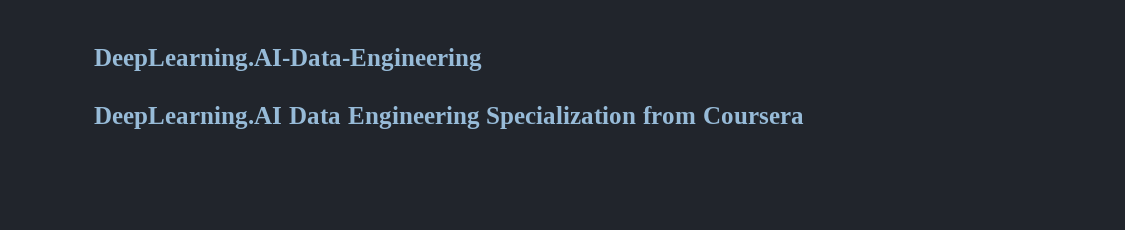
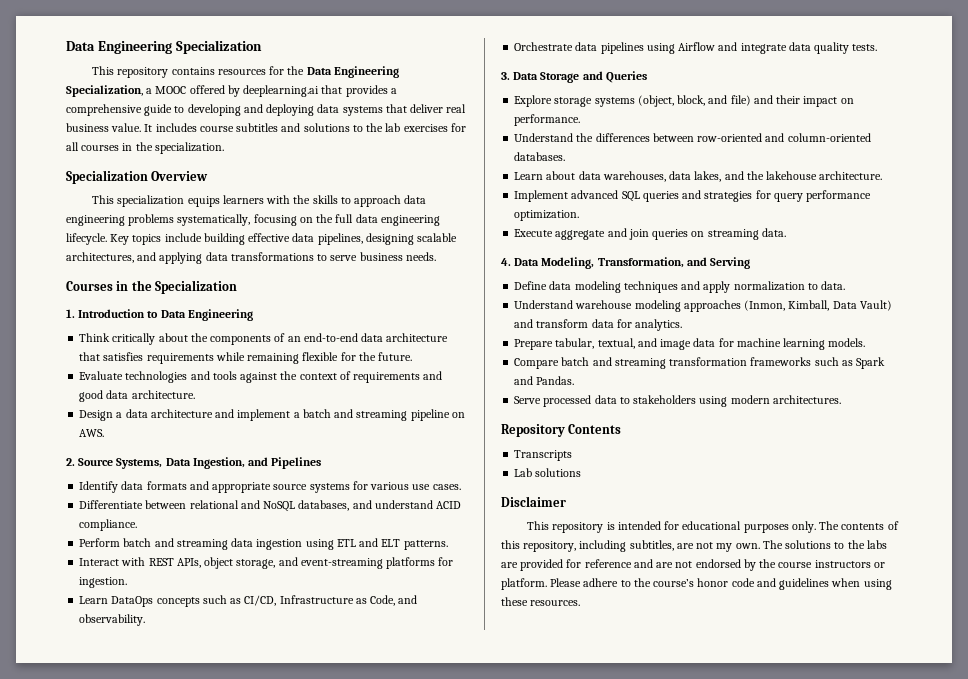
[94,48,482,71] [94,106,282,129] DeepLearning.AI-Data-Engineering // DeepLearning.AI -> (66, 46) none
[643,106,804,124] from Coursera -> [92,66,399,78] [66,85,397,97] [66,104,467,116] [66,123,466,132] [66,142,224,154] [66,170,209,184] [92,195,427,207] [66,214,440,226] [66,233,458,245] [66,252,436,264] [66,280,238,294] [66,309,253,321] [79,333,449,345] [79,352,413,364] [79,371,443,383] [79,390,195,402] [79,409,465,421] [79,429,105,437] [66,457,322,469] [79,481,461,493] [79,500,462,512] [79,519,138,531] [79,538,448,550] [79,557,454,569] [79,577,128,588] [79,595,418,607] [79,614,146,626] [514,42,878,54] [501,71,647,83] [514,95,854,107] [514,114,581,126] [514,133,871,142] [514,152,566,161] [514,171,883,182] [514,190,872,202] [514,210,580,221] [514,228,786,240] [501,257,751,269] [514,281,846,293] [514,300,892,312] [514,319,683,331] [514,338,866,350] [514,357,886,369] [514,376,575,385] [514,395,841,407] [501,424,622,437] [514,450,573,461] [514,468,582,477] [501,496,566,507] [527,521,899,533] [501,540,887,552] [501,559,885,571] [501,578,892,590] [501,597,581,606] // This repository contains resources for the Data Engineering Specialization, a MOOC offered by deeplearning.ai that provides a comprehensive guide to developing and deploying data systems that deliver real business value. It includes course subtitles and solutions to the lab exercises for all courses in the specialization. // Specialization Overview // This specialization equips learners with the skills to approach data engineering problems systematically, focusing on the full data engineering lifecycle. Key topics include building effective data pipelines, designing scalable architectures, and applying data transformations to serve business needs. // Courses in the Specialization // 1. Introduction to Data Engineering // Think critically about the components of an end-to-end data architecture that satisfies requirements while remaining flexible for the future. // Evaluate technologies and tools against the context of requirements and good data architecture. // Design a data architecture and implement a batch and streaming pipeline on AWS. // 2. Source Systems, Data Ingestion, and Pipelines // Identify data formats and appropriate source systems for various use cases. // Differentiate between relational and NoSQL databases, and understand ACID compliance. // Perform batch and streaming data ingestion using ETL and ELT patterns. // Interact with REST APIs, object storage, and event-streaming platforms for ingestion. // Learn DataOps concepts such as CI/CD, Infrastructure as Code, and observability. // Orchestrate data pipelines using Airflow and integrate data quality tests. // 3. Data Storage and Queries // Explore storage systems (object, block, and file) and their impact on performance. // Understand the differences between row-oriented and column-oriented databases. // Learn about data warehouses, data lakes, and the lakehouse architecture. // Implement advanced SQL queries and strategies for query performance optimization. // Execute aggregate and join queries on streaming data. // 4. Data Modeling, Transformation, and Serving // Define data modeling techniques and apply normalization to data. // Understand warehouse modeling approaches (Inmon, Kimball, Data Vault) and transform data for analytics. // Prepare tabular, textual, and image data for machine learning models. // Compare batch and streaming transformation frameworks such as Spark and Pandas. // Serve processed data to stakeholders using modern architectures. // Repository Contents // Transcripts // Lab solutions // Disclaimer // This repository is intended for educational purposes only. The contents of this repository, including subtitles, are not my own. The solutions to the labs are provided for reference and are not endorsed by the course instructors or platform. Please adhere to the course’s honor code and guidelines when using these resources.

